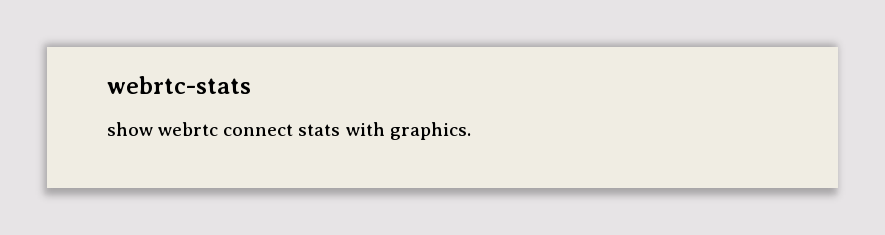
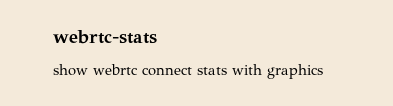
[389,122,471,140] graphics. -> [267,64,323,79] graphics

